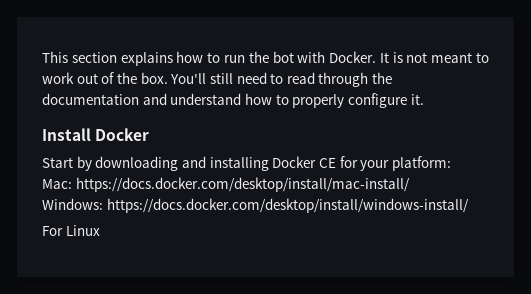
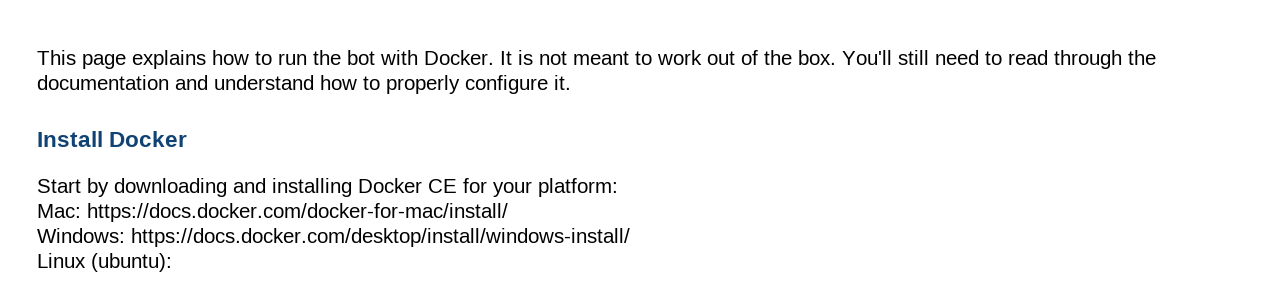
[71,52,117,63] section -> [82,54,126,69] page
[75,177,410,192] https://docs.docker.com/desktop/install/mac-install/ -> [87,203,508,222] https://docs.docker.com/docker-for-mac/install/
[42,225,100,236] For Linux -> [37,253,172,272] Linux (ubuntu):

